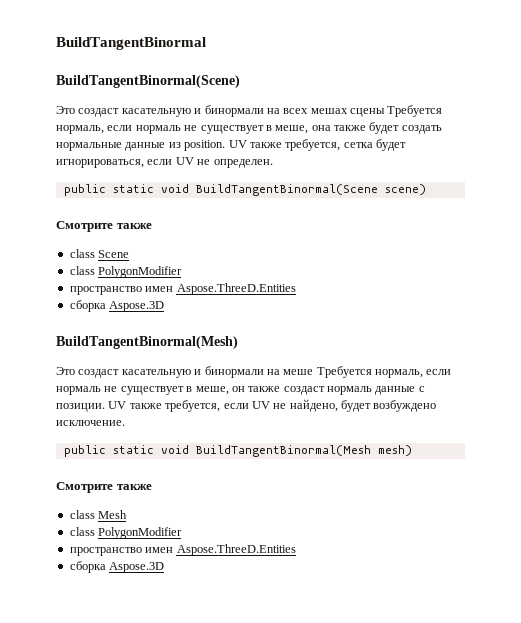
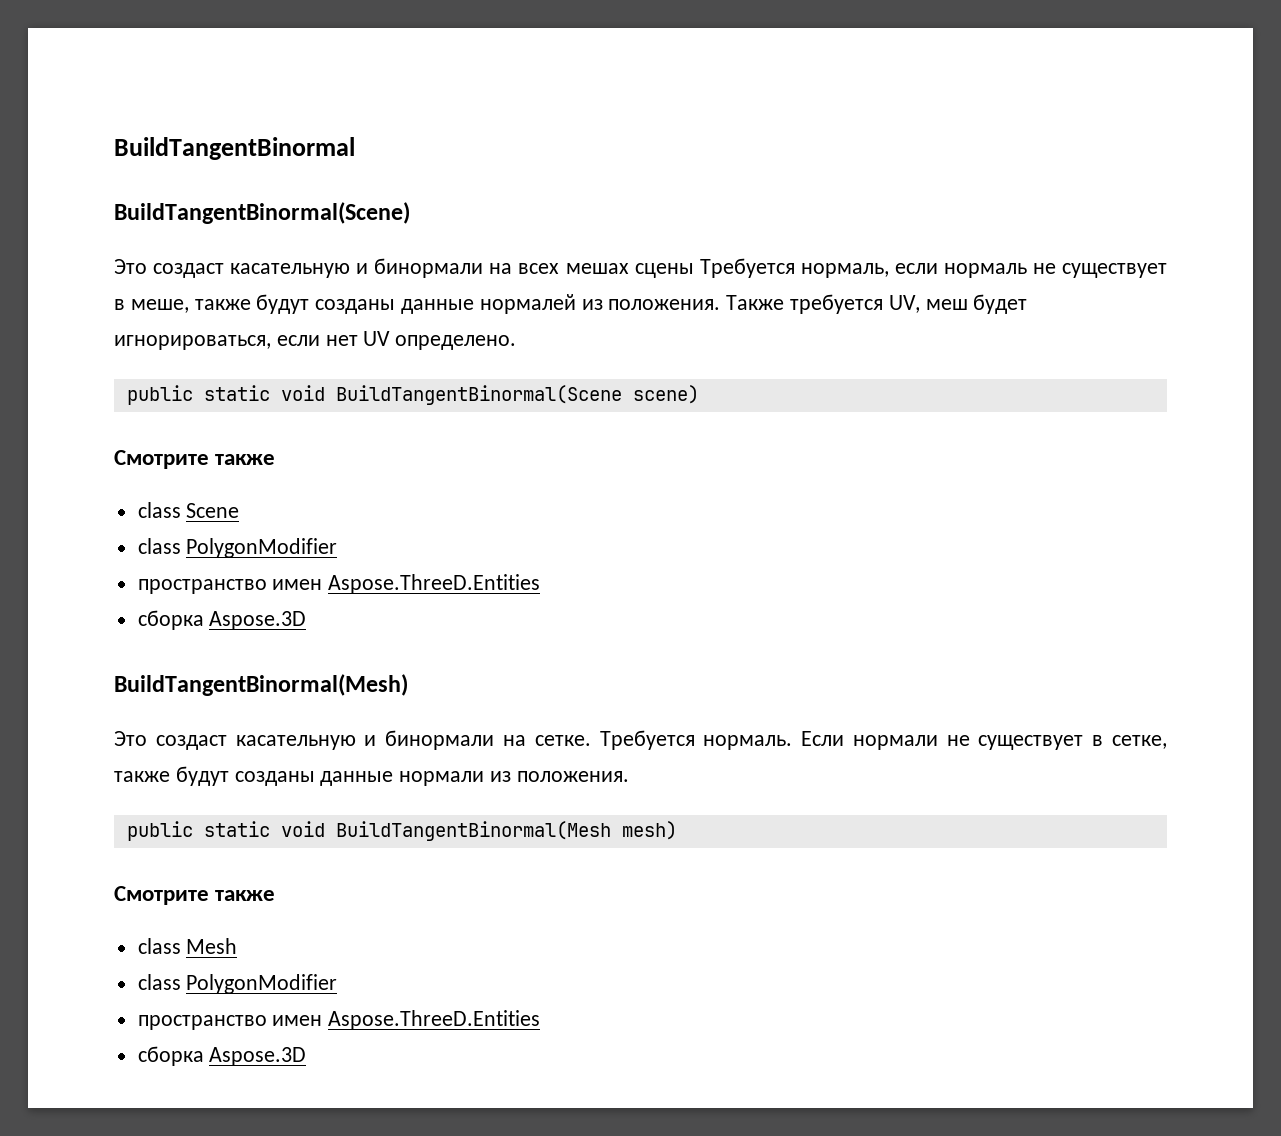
[311,122,442,134] [56,139,406,151] [56,157,273,168] она также будет создать нормальные данные из position. UV также требуется, сетка будет игнорироваться, если UV не определен. -> [194,294,1028,314] [114,331,517,350] также будут созданы данные нормалей из положения. Также требуется UV, меш будет игнорироваться, если нет UV определено.
[283,366,452,378] [56,386,425,395] [56,399,437,412] [56,420,125,426] меше Требуется нормаль, если нормаль не существует в меше, он также создаст нормаль данные с позиции. UV также требуется, если UV не найдено, будет возбуждено исключение. -> [534,730,1168,750] [114,766,629,786] сетке. Требуется нормаль. Если нормали не существует в сетке, также будут созданы данные нормали из положения.

